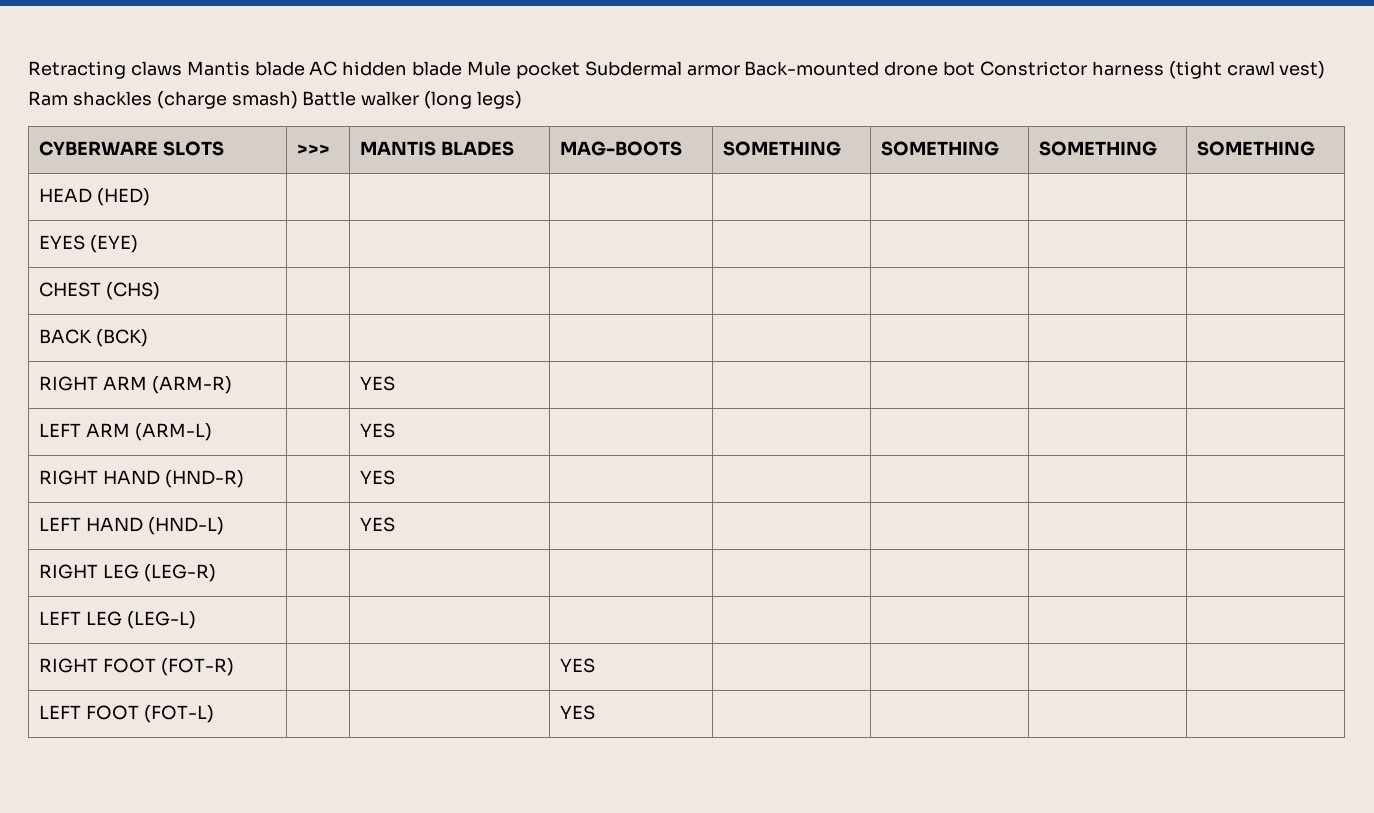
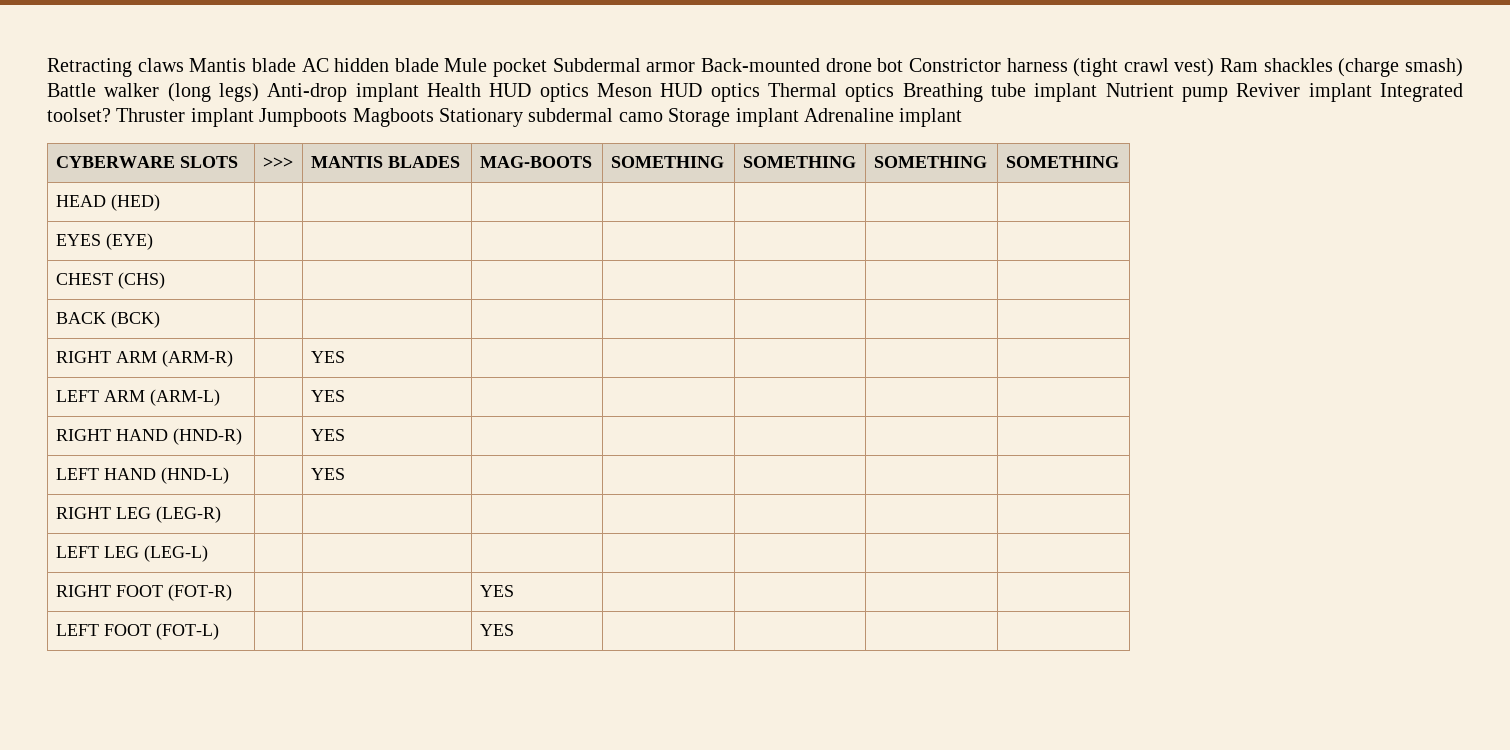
(523, 100) none -> [267,83,1463,102] [47,108,963,127] Anti-drop implant Health HUD optics Meson HUD optics Thermal optics Breathing tube implant Nutrient pump Reviver implant Integrated toolset? Thruster implant Jumpboots Magboots Stationary subdermal camo Storage implant Adrenaline implant

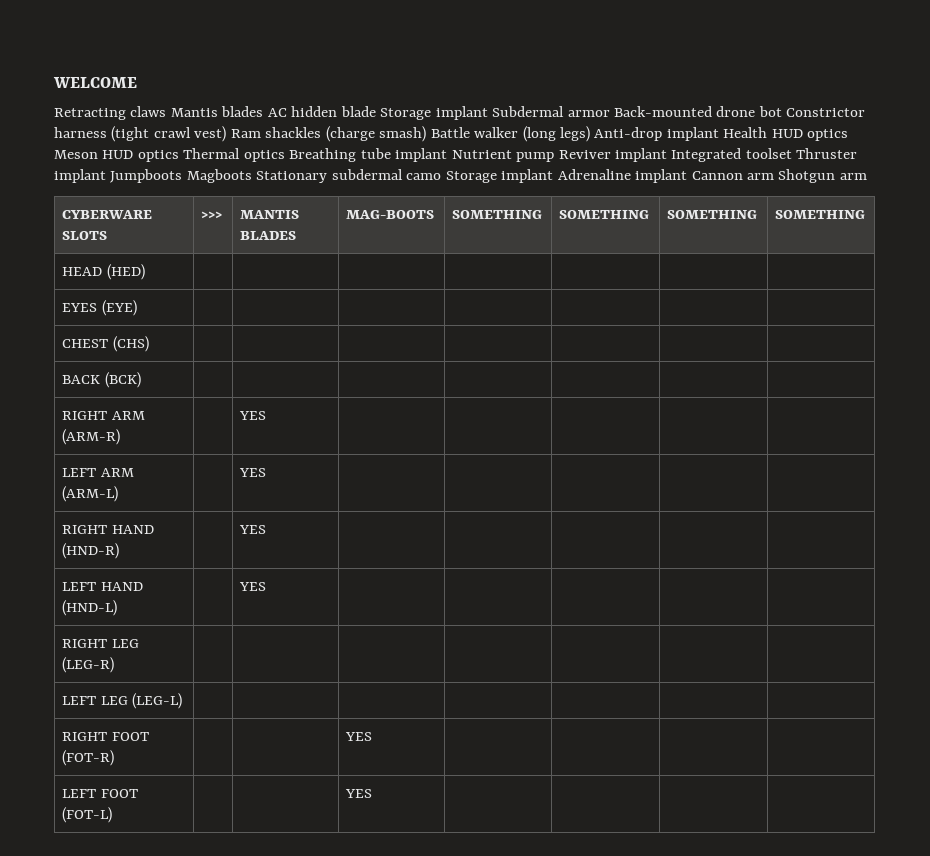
(47, 67) none -> [53,77,137,88] WELCOME //
[251,58,296,72] blade -> [221,106,264,117] blades
[444,58,548,77] Mule pocket -> [380,106,488,120] Storage implant
[47,108,111,122] toolset? -> [745,148,792,159] toolset
(963, 117) none -> [691,169,867,183] Cannon arm Shotgun arm

